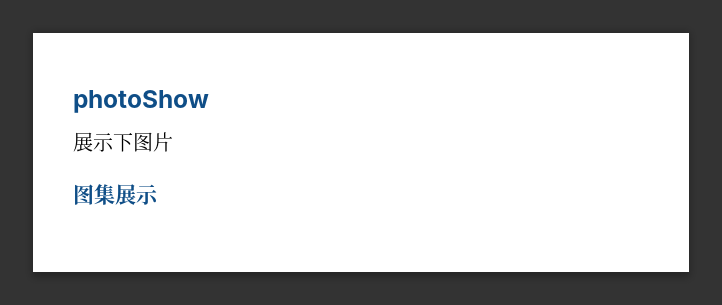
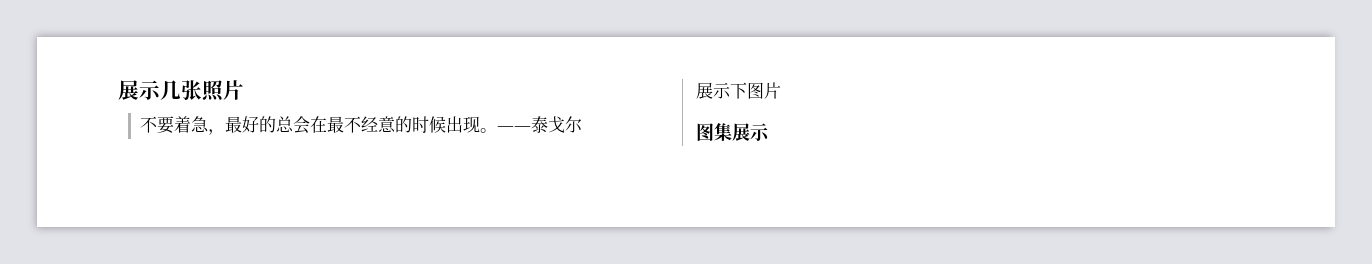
[73,90,209,113] photoShow -> [118,80,244,102] [140,116,583,135] 展示几张照片 // 不要着急，最好的总会在最不经意的时候出现。——泰戈尔

